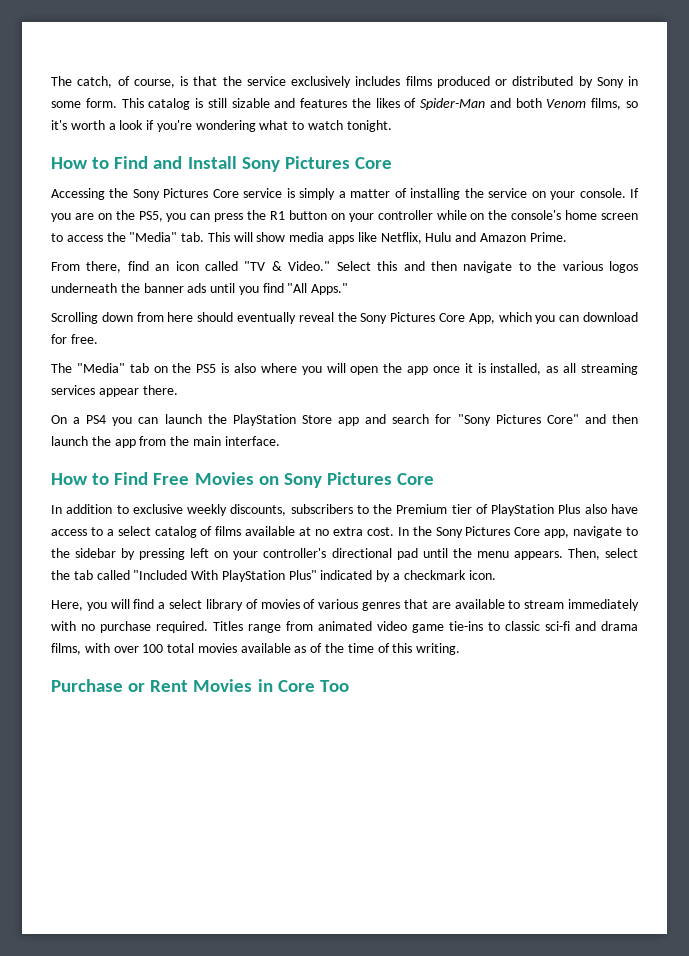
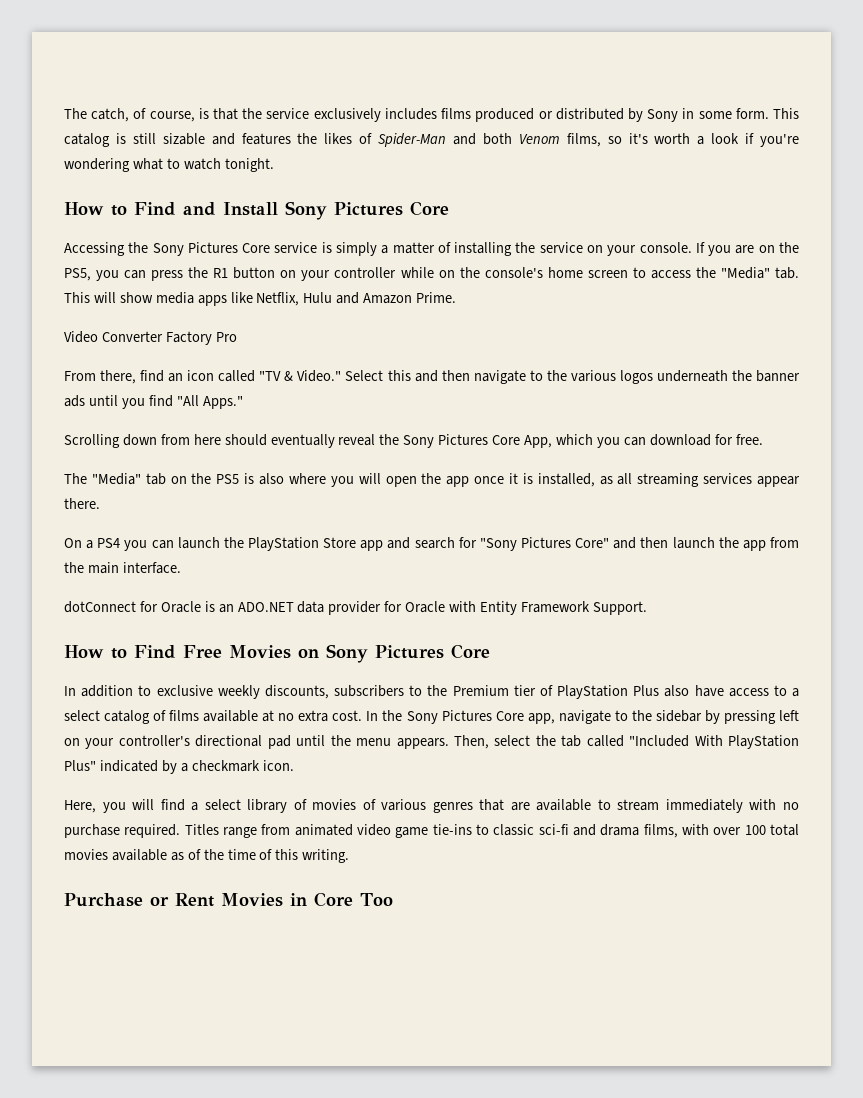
(567, 237) none -> [64,331,237,345] // Video Converter Factory Pro
(280, 441) none -> [64,601,647,615] // dotConnect for Oracle is an ADO.NET data provider for Oracle with Entity Framework Support.

